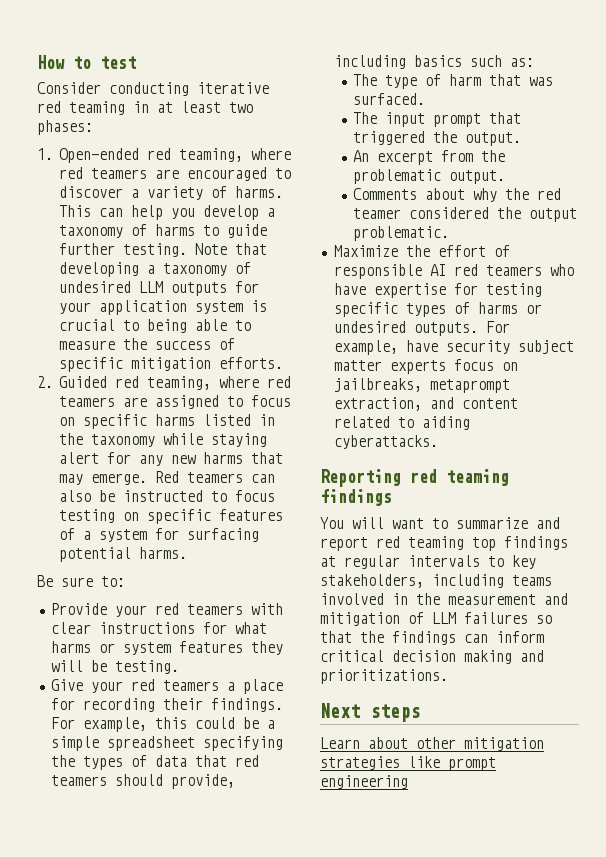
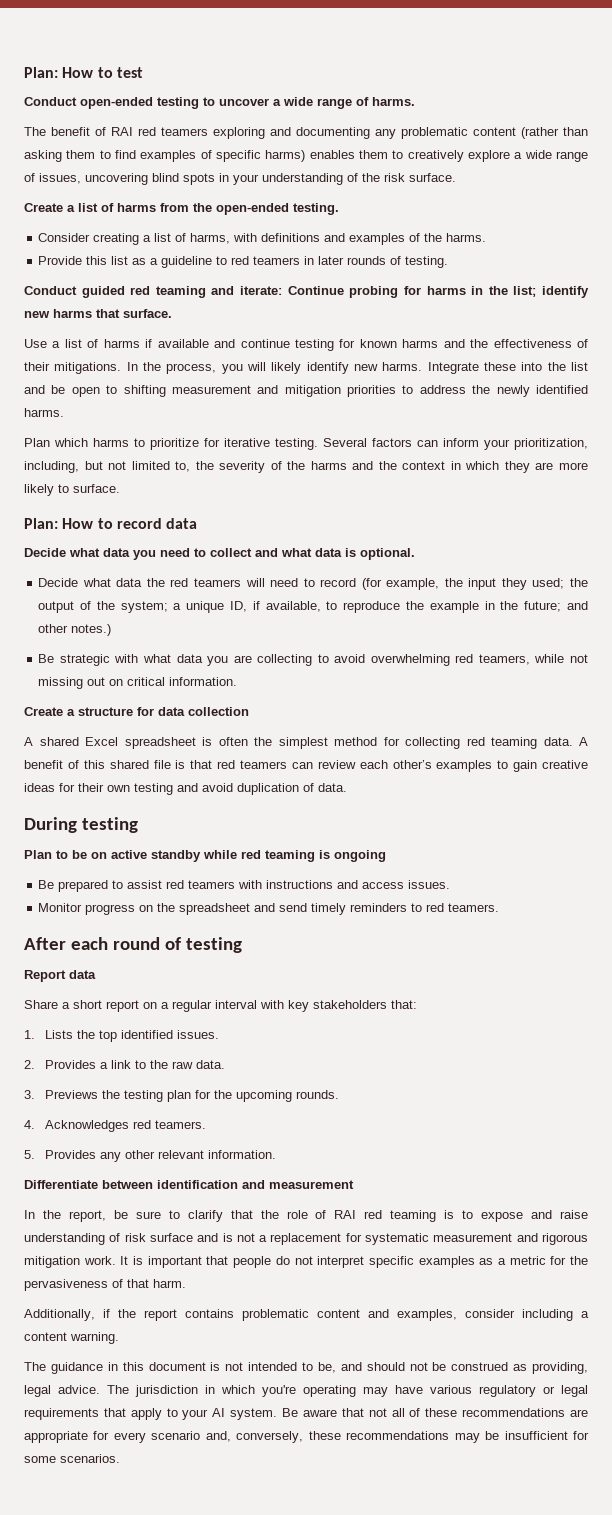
(37, 62) none -> [24,67,58,78] Plan:
[37,82,269,96] [37,101,253,115] [37,120,93,135] [37,148,292,163] [59,167,292,181] [59,186,284,200] [59,205,276,220] [59,224,268,238] [59,243,268,257] [59,262,252,277] [59,281,260,296] [59,300,268,315] [59,319,252,333] [59,338,236,350] [59,357,284,372] [37,376,292,390] [59,395,292,409] [59,414,276,429] [59,433,268,447] [59,452,284,466] [59,471,276,485] [59,490,276,502] [59,509,284,524] [59,528,260,542] [59,547,188,562] [37,575,125,587] [50,603,283,617] [50,622,267,634] [50,641,283,655] [50,660,179,674] [50,679,283,694] [50,698,283,712] [50,717,275,732] [50,736,283,751] [50,755,259,770] [50,774,235,789] [333,55,534,69] [352,74,553,89] [352,93,425,105] [352,112,521,127] [352,131,521,146] [352,150,505,165] [352,169,505,184] [352,188,561,202] [352,207,577,222] [352,226,449,241] [333,245,510,257] [333,264,574,279] [333,283,542,298] [333,302,542,317] [333,321,510,336] [333,340,574,355] [333,359,518,374] [333,378,510,393] [333,397,518,411] [333,416,470,430] [333,435,438,449] [320,469,509,487] [320,489,392,506] [320,517,560,529] [320,536,568,551] [320,555,536,569] [320,574,552,588] [320,593,568,605] [320,612,552,626] [320,631,544,645] [320,650,544,664] [320,669,448,684] [320,703,420,722] [320,737,544,751] [320,756,496,771] [320,775,408,789] Consider conducting iterative red teaming in at least two phases: // 1. Open-ended red teaming, where red teamers are encouraged to discover a variety of harms. This can help you develop a taxonomy of harms to guide further testing. Note that developing a taxonomy of undesired LLM outputs for your application system is crucial to being able to measure the success of specific mitigation efforts. // 2. Guided red teaming, where red teamers are assigned to focus on specific harms listed in the taxonomy while staying alert for any new harms that may emerge. Red teamers can also be instructed to focus testing on specific features of a system for surfacing potential harms. // Be sure to: // Provide your red teamers with clear instructions for what harms or system features they will be testing. // Give your red teamers a place for recording their findings. For example, this could be a simple spreadsheet specifying the types of data that red teamers should provide, including basics such as: // The type of harm that was surfaced. // The input prompt that triggered the output. // An excerpt from the problematic output. // Comments about why the red teamer considered the output problematic. // Maximize the effort of responsible AI red teamers who have expertise for testing specific types of harms or undesired outputs. For example, have security subject matter experts focus on jailbreaks, metaprompt extraction, and content related to aiding cyberattacks. // Reporting red teaming findings // You will want to summarize and report red teaming top findings at regular intervals to key stakeholders, including teams involved in the measurement and mitigation of LLM failures so that the findings can inform critical decision making and prioritizations. // Next steps // Learn about other mitigation strategies like prompt engineering -> [24,97,415,109] [24,127,588,139] [24,150,588,162] [24,173,456,185] [24,203,339,215] [38,233,487,245] [38,256,449,268] [24,286,590,298] [24,309,172,318] [24,339,588,351] [24,362,588,374] [24,385,588,397] [24,408,64,417] [24,438,588,450] [24,461,588,473] [24,484,120,496] [24,518,198,529] [24,548,415,560] [38,578,588,590] [38,601,588,613] [38,624,112,636] [38,654,588,666] [38,677,238,689] [24,707,249,716] [24,737,588,749] [24,760,588,772] [24,783,347,795] [24,817,138,833] [24,850,386,862] [38,880,451,892] [38,903,500,915] [24,937,242,953] [24,970,96,982] [24,1000,417,1012] [24,1030,219,1042] [24,1060,225,1069] [24,1090,339,1102] [24,1120,206,1132] [24,1150,276,1162] [24,1180,354,1189] [24,1210,589,1222] [24,1233,589,1245] [24,1256,588,1268] [24,1279,186,1291] [24,1309,589,1321] [24,1332,119,1344] [24,1362,588,1374] [24,1385,588,1397] [24,1408,589,1420] [24,1431,589,1443] [24,1454,120,1463] Conduct open-ended testing to uncover a wide range of harms. // The benefit of RAI red teamers exploring and documenting any problematic content (rather than asking them to find examples of specific harms) enables them to creatively explore a wide range of issues, uncovering blind spots in your understanding of the risk surface. // Create a list of harms from the open-ended testing. // Consider creating a list of harms, with definitions and examples of the harms. // Provide this list as a guideline to red teamers in later rounds of testing. // Conduct guided red teaming and iterate: Continue probing for harms in the list; identify new harms that surface. // Use a list of harms if available and continue testing for known harms and the effectiveness of their mitigations. In the process, you will likely identify new harms. Integrate these into the list and be open to shifting measurement and mitigation priorities to address the newly identified harms. // Plan which harms to prioritize for iterative testing. Several factors can inform your prioritization, including, but not limited to, the severity of the harms and the context in which they are more likely to surface. // Plan: How to record data // Decide what data you need to collect and what data is optional. // Decide what data the red teamers will need to record (for example, the input they used; the output of the system; a unique ID, if available, to reproduce the example in the future; and other notes.) // Be strategic with what data you are collecting to avoid overwhelming red teamers, while not missing out on critical information. // Create a structure for data collection // A shared Excel spreadsheet is often the simplest method for collecting red teaming data. A benefit of this shared file is that red teamers can review each other’s examples to gain creative ideas for their own testing and avoid duplication of data. // During testing // Plan to be on active standby while red teaming is ongoing // Be prepared to assist red teamers with instructions and access issues. // Monitor progress on the spreadsheet and send timely reminders to red teamers. // After each round of testing // Report data // Share a short report on a regular interval with key stakeholders that: // 1. Lists the top identified issues. // 2. Provides a link to the raw data. // 3. Previews the testing plan for the upcoming rounds. // 4. Acknowledges red teamers. // 5. Provides any other relevant information. // Differentiate between identification and measurement // In the report, be sure to clarify that the role of RAI red teaming is to expose and raise understanding of risk surface and is not a replacement for systematic measurement and rigorous mitigation work. It is important that people do not interpret specific examples as a metric for the pervasiveness of that harm. // Additionally, if the report contains problematic content and examples, consider including a content warning. // The guidance in this document is not intended to be, and should not be construed as providing, legal advice. The jurisdiction in which you're operating may have various regulatory or legal requirements that apply to your AI system. Be aware that not all of these recommendations are appropriate for every scenario and, conversely, these recommendations may be insufficient for some scenarios.

